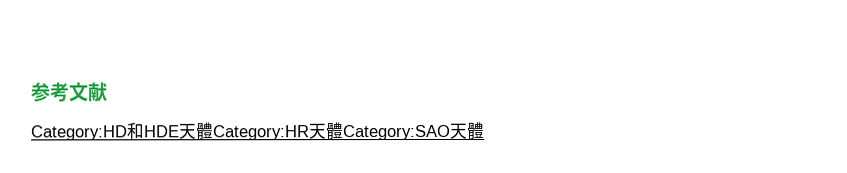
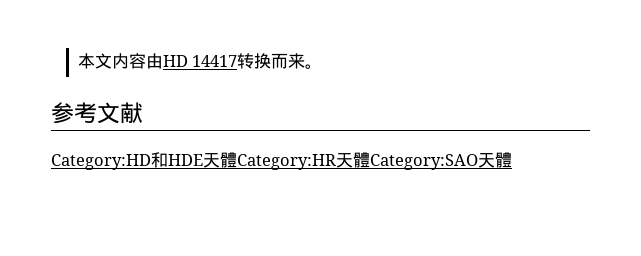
(30, 92) none -> [77,53,323,69] 本文内容由HD 14417转换而来。 //

